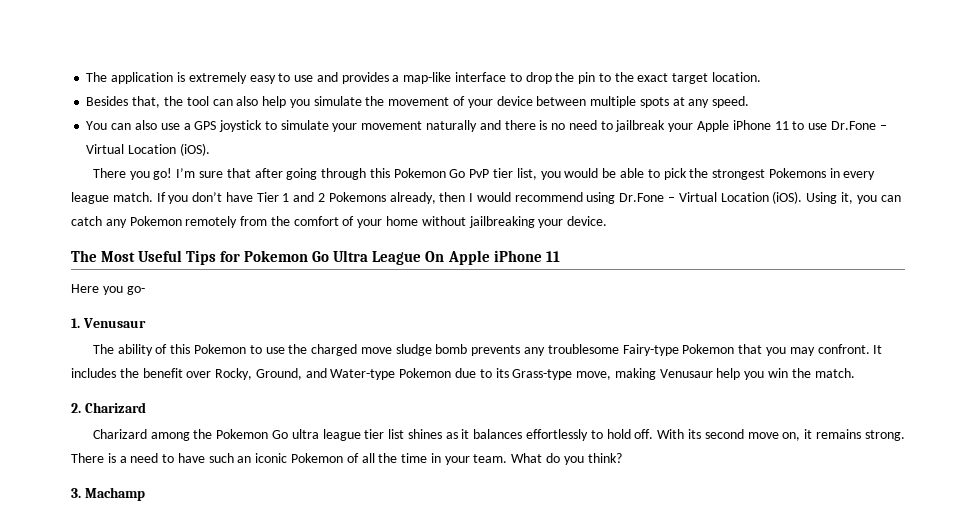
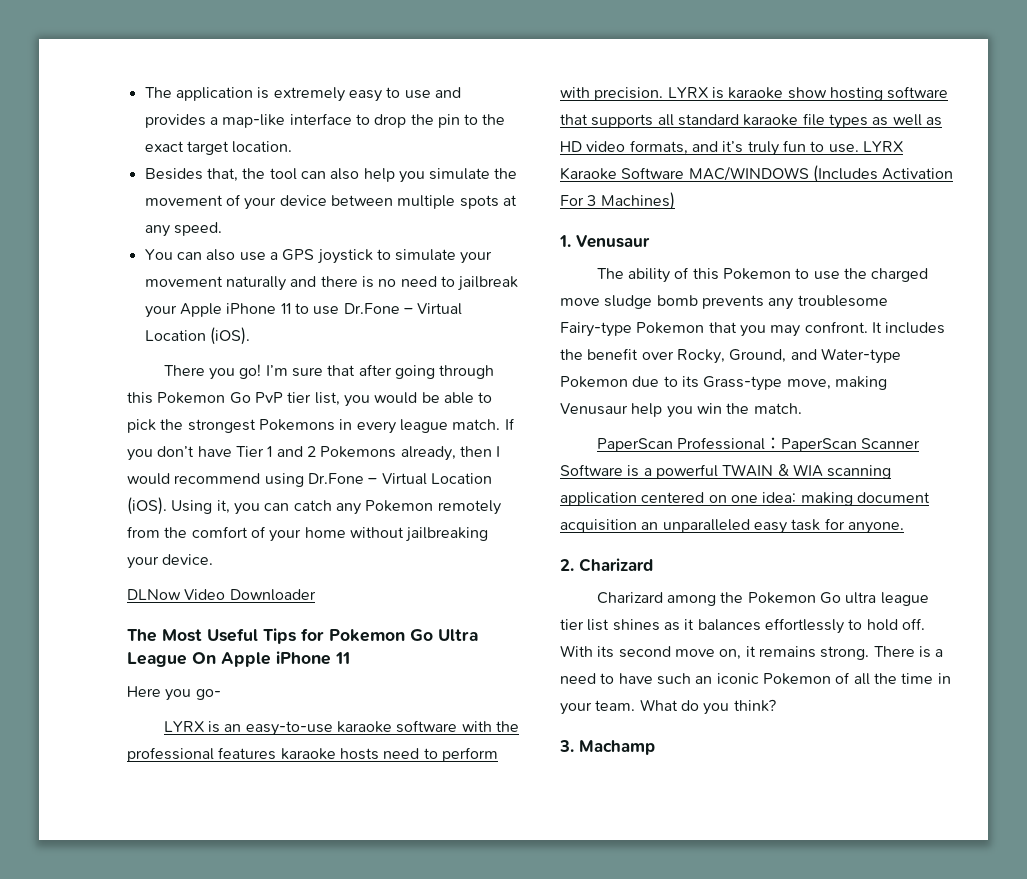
(608, 221) none -> [127,589,316,601] // DLNow Video Downloader
(145, 290) none -> [163,720,520,736] [127,747,498,762] [560,86,949,101] [560,113,942,129] [560,140,904,156] [560,165,954,183] [560,192,675,210] // LYRX is an easy-to-use karaoke software with the professional features karaoke hosts need to perform with precision. LYRX is karaoke show hosting software that supports all standard karaoke file types as well as HD video formats, and it’s truly fun to use. LYRX Karaoke Software MAC/WINDOWS (Includes Activation For 3 Machines)
(855, 373) none -> [596,437,921,452] [560,464,892,479] [560,492,930,506] [560,518,904,534] // PaperScan Professional：PaperScan Scanner Software is a powerful TWAIN & WIA scanning application centered on one idea: making document acquisition an unparalleled easy task for anyone.

